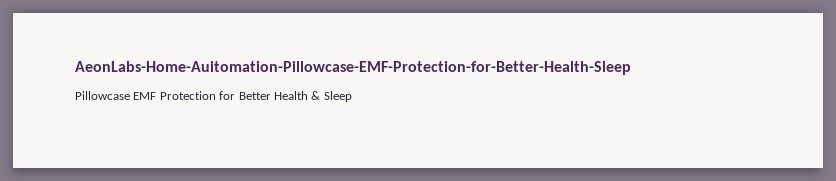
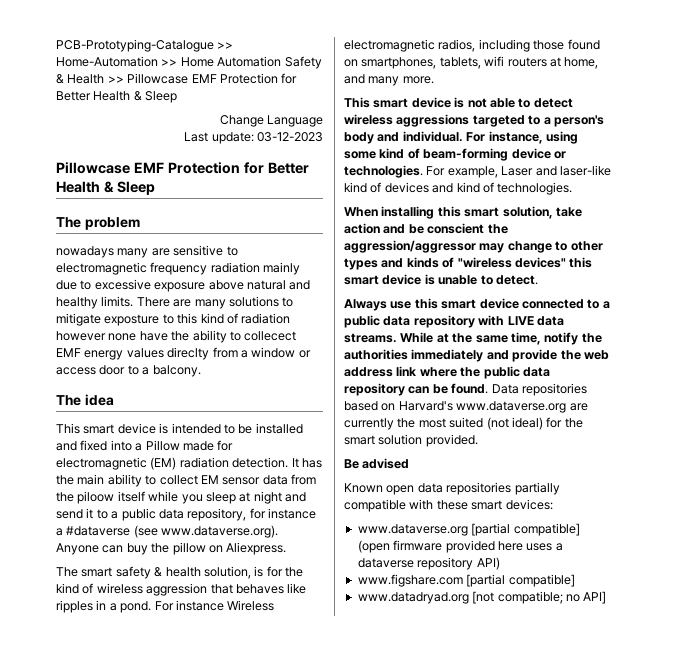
[75,61,631,75] [75,91,352,102] AeonLabs-Home-Auitomation-Pillowcase-EMF-Protection-for-Better-Health-Sleep // Pillowcase EMF Protection for Better Health & Sleep -> [56,39,234,52] [56,56,322,69] [56,73,298,84] [56,91,178,103] [219,115,323,127] [184,132,323,144] [56,162,309,174] [56,181,155,195] [56,217,140,230] [56,245,238,258] [56,262,301,275] [56,279,311,292] [56,296,294,309] [56,313,291,326] [56,330,297,343] [56,347,311,360] [56,365,201,377] [56,394,114,406] [56,423,303,434] [56,440,234,451] [56,457,322,470] [56,474,316,487] [56,491,306,504] [56,508,316,521] [56,525,279,538] [56,542,287,555] [56,566,303,579] [56,583,307,596] [56,600,275,613] [344,39,600,52] [344,56,599,69] [344,74,434,86] [344,97,573,108] [344,114,604,127] [344,131,578,144] [344,148,566,161] [344,165,611,178] [344,182,573,195] [344,206,582,219] [344,223,508,234] [344,240,603,253] [344,257,593,270] [344,274,538,285] [344,298,610,311] [344,315,564,328] [344,332,602,345] [344,349,609,362] [344,366,550,379] [344,383,587,396] [344,401,588,413] [344,417,583,430] [344,434,478,447] [344,458,410,469] [344,482,560,495] [344,499,553,512] [357,523,580,536] [357,540,563,553] [357,557,500,570] [357,574,575,587] [357,591,607,604] PCB-Prototyping-Catalogue >> Home-Automation >> Home Automation Safety & Health >> Pillowcase EMF Protection for Better Health & Sleep // Change Language // Last update: 03-12-2023 // Pillowcase EMF Protection for Better Health & Sleep // The problem // nowadays many are sensitive to electromagnetic frequency radiation mainly due to excessive exposure above natural and healthy limits. There are many solutions to mitigate exposture to this kind of radiation however none have the ability to collecect EMF energy values direclty from a window or access door to a balcony. // The idea // This smart device is intended to be installed and fixed into a Pillow made for electromagnetic (EM) radiation detection. It has the main ability to collect EM sensor data from the piloow itself while you sleep at night and send it to a public data repository, for instance a #dataverse (see www.dataverse.org). Anyone can buy the pillow on Aliexpress. // The smart safety & health solution, is for the kind of wireless aggression that behaves like ripples in a pond. For instance Wireless electromagnetic radios, including those found on smartphones, tablets, wifi routers at home, and many more. // This smart device is not able to detect wireless aggressions targeted to a person's body and individual. For instance, using some kind of beam-forming device or technologies. For example, Laser and laser-like kind of devices and kind of technologies. // When installing this smart solution, take action and be conscient the aggression/aggressor may change to other types and kinds of "wireless devices" this smart device is unable to detect. // Always use this smart device connected to a public data repository with LIVE data streams. While at the same time, notify the authorities immediately and provide the web address link where the public data repository can be found. Data repositories based on Harvard's www.dataverse.org are currently the most suited (not ideal) for the smart solution provided. // Be advised // Known open data repositories partially compatible with these smart devices: // www.dataverse.org [partial compatible] (open firmware provided here uses a dataverse repository API) // www.figshare.com [partial compatible] // www.datadryad.org [not compatible; no API]

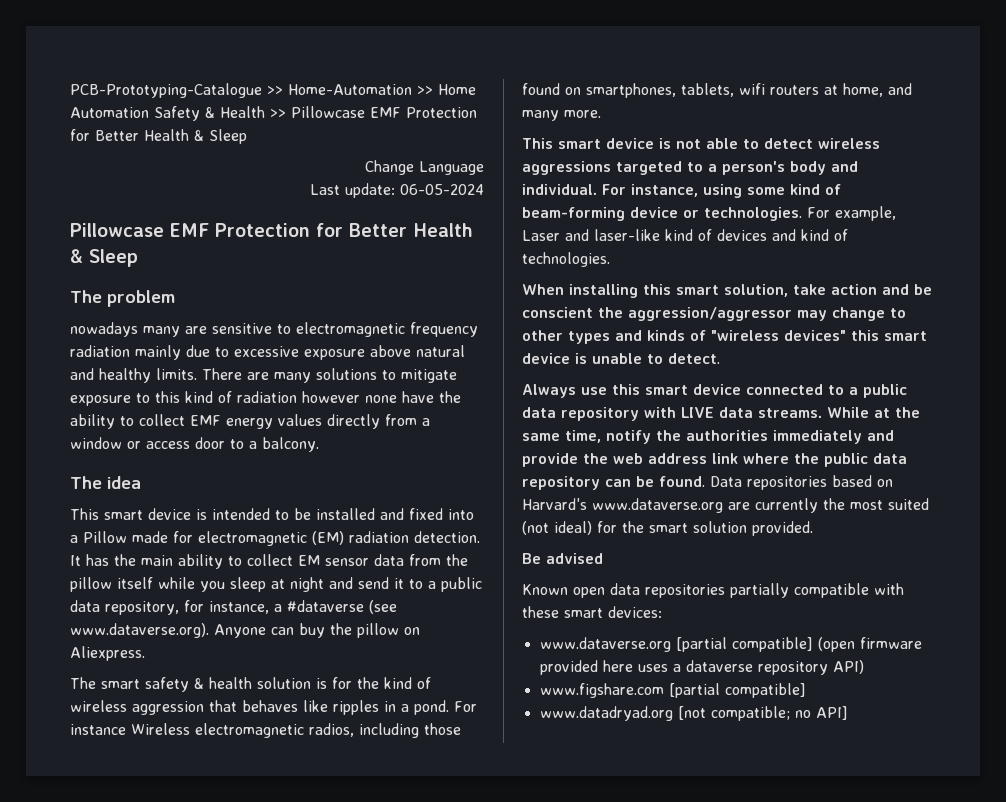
[257,132,323,142] 03-12-2023 -> [400,184,484,195] 06-05-2024
[104,314,160,326] exposture -> [70,395,131,406] exposure
[244,331,297,341] collecect -> [139,414,185,426] collect
[167,347,210,360] direclty -> [327,414,380,429] directly
[77,491,115,504] piloow -> [70,577,112,592] pillow
[268,508,316,519] instance -> [209,601,269,614] instance,
[203,566,251,579] solution, -> [257,677,311,689] solution

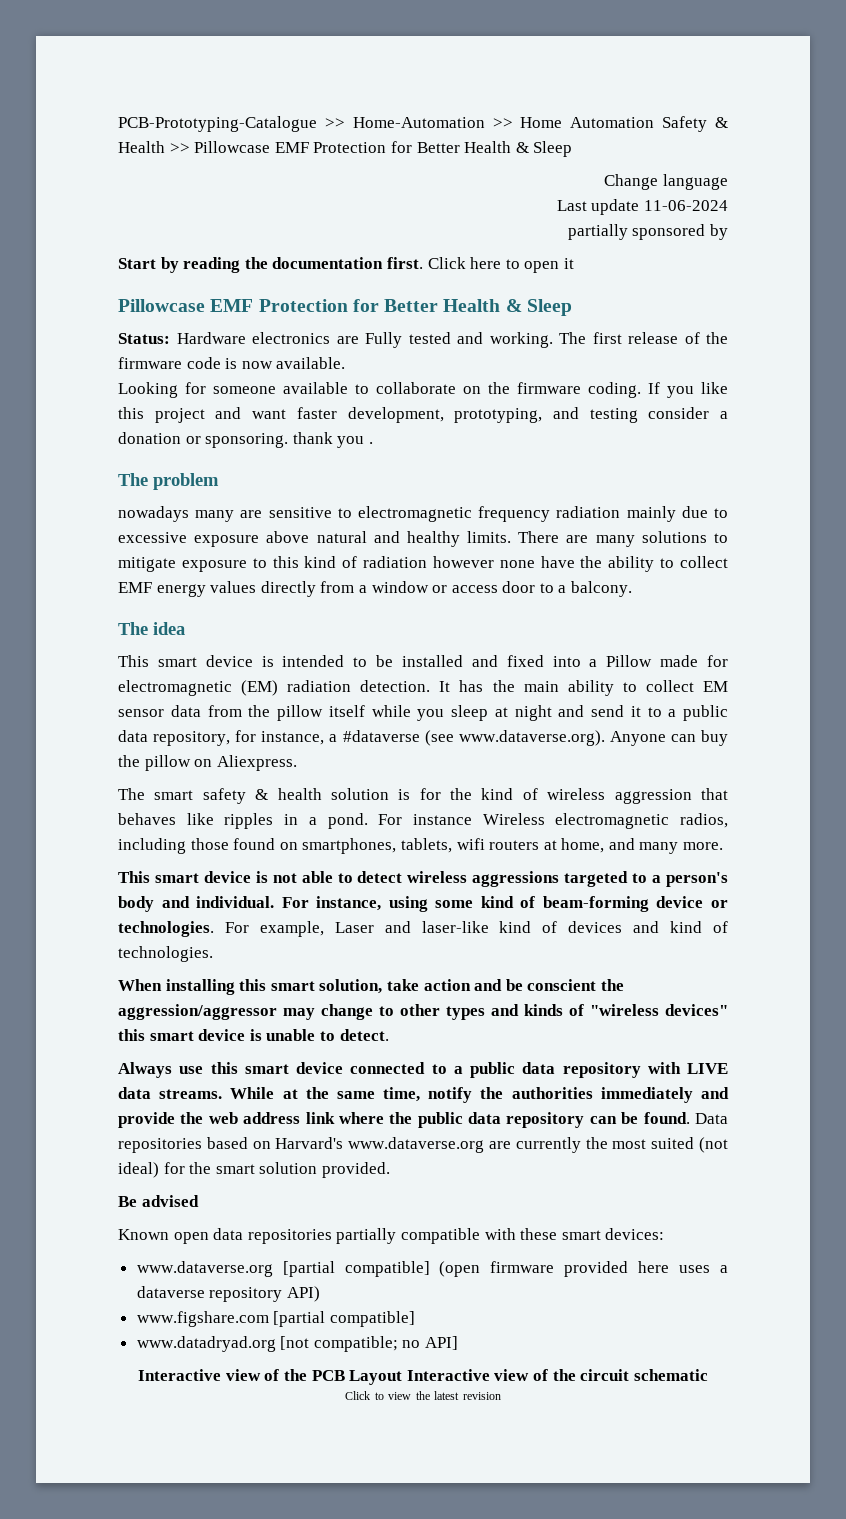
[419,161,484,175] Language -> [663,174,728,190] language
[345,183,484,198] [70,223,473,237] [70,249,138,267] update: 06-05-2024 // Pillowcase EMF Protection for Better Health & Sleep -> [591,199,728,215] [567,224,728,240] [118,257,574,273] [118,299,572,316] [118,332,728,348] [118,357,346,369] [118,382,728,398] [118,407,728,423] [118,432,373,448] update 11-06-2024 // partially sponsored by // Start by reading the documentation first. Click here to open it // Pillowcase EMF Protection for Better Health & Sleep // Status: Hardware electronics are Fully tested and working. The first release of the firmware code is now available. // Looking for someone available to collaborate on the firmware coding. If you like this project and want faster development, prototyping, and testing consider a donation or sponsoring. thank you .
(848, 713) none -> [138,1369,708,1385] [345,1391,501,1400] // Interactive view of the PCB Layout Interactive view of the circuit schematic // Click to view the latest revision

